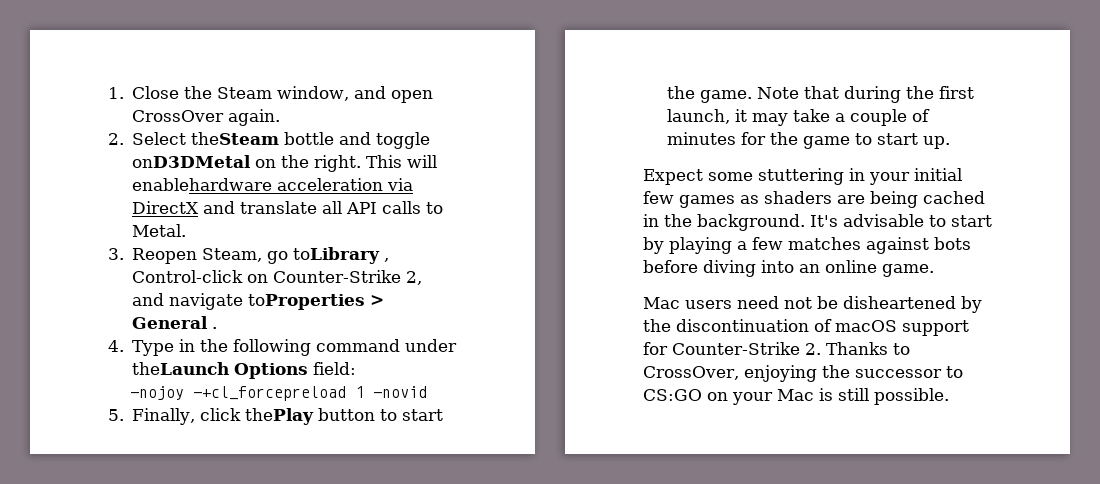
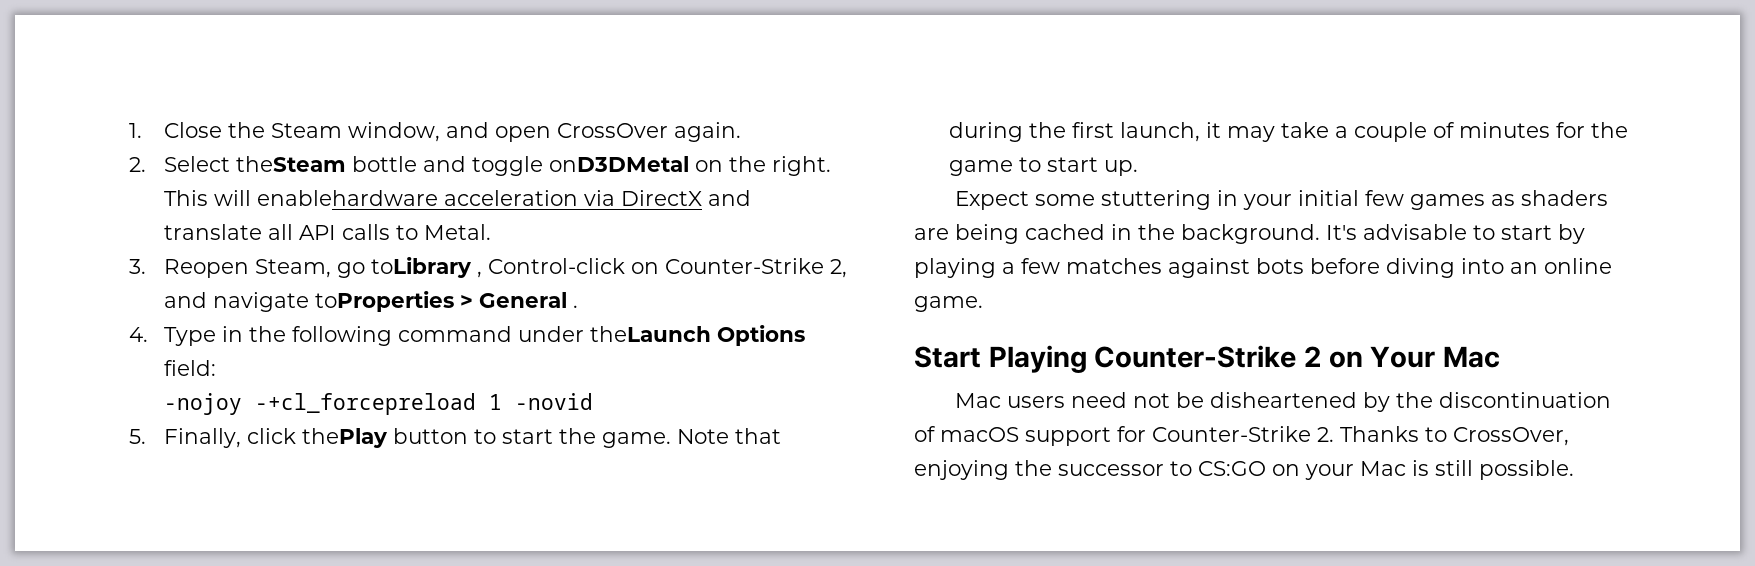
(934, 270) none -> [914,345,1501,373] // Start Playing Counter-Strike 2 on Your Mac

